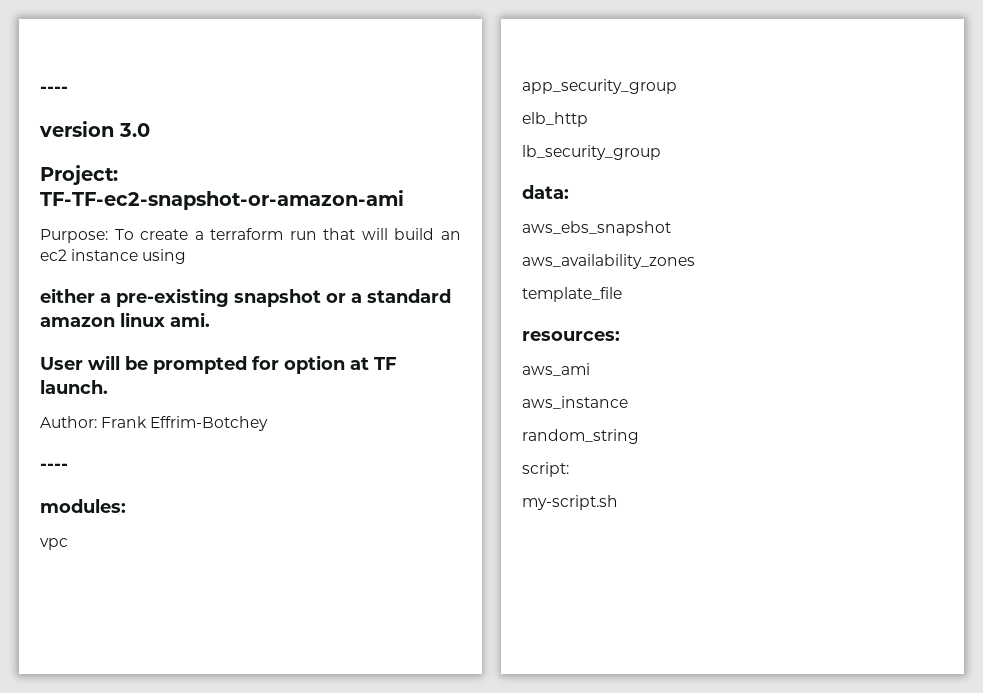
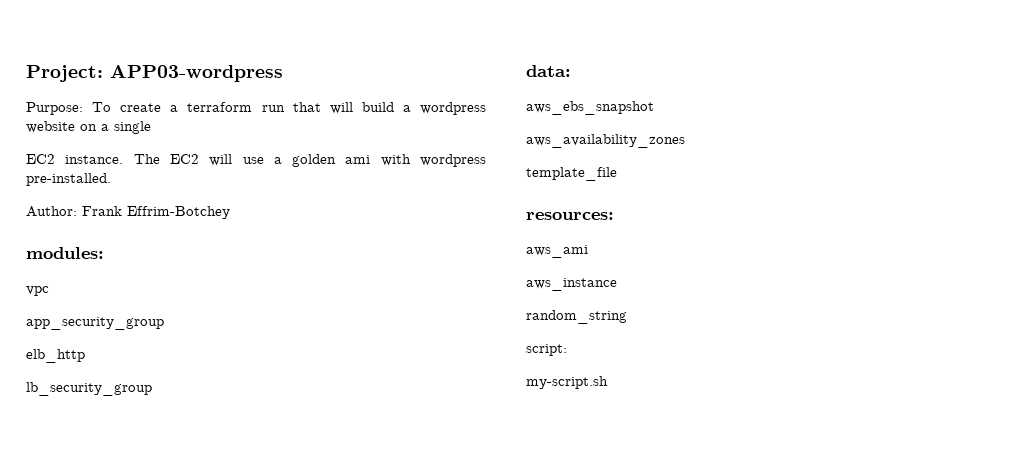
[40,86,68,93] [39,121,150,137] [40,165,118,185] [40,190,404,210] ---- // version 3.0 // Project: TF-TF-ec2-snapshot-or-amazon-ami -> [26,65,283,82] Project: APP03-wordpress
[440,231,461,240] [40,249,187,264] [40,288,451,307] [40,312,210,327] [40,355,397,374] [40,380,108,394] an ec2 instance using // either a pre-existing snapshot or a standard amazon linux ami. // User will be prompted for option at TF launch. -> [402,102,487,115] [26,121,151,134] [26,154,487,167] [26,173,111,186] a wordpress website on a single // EC2 instance. The EC2 will use a golden ami with wordpress pre-installed.
[40,463,68,470] // ---- -> (230, 212) none

